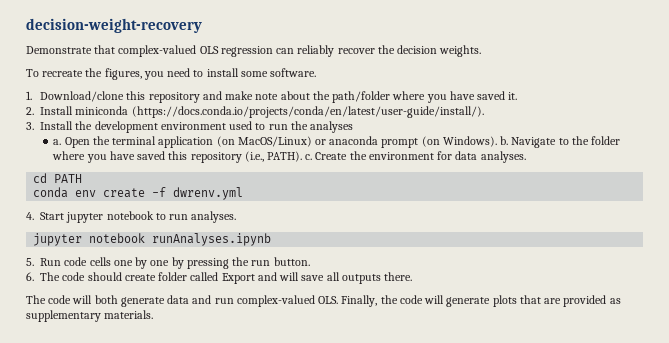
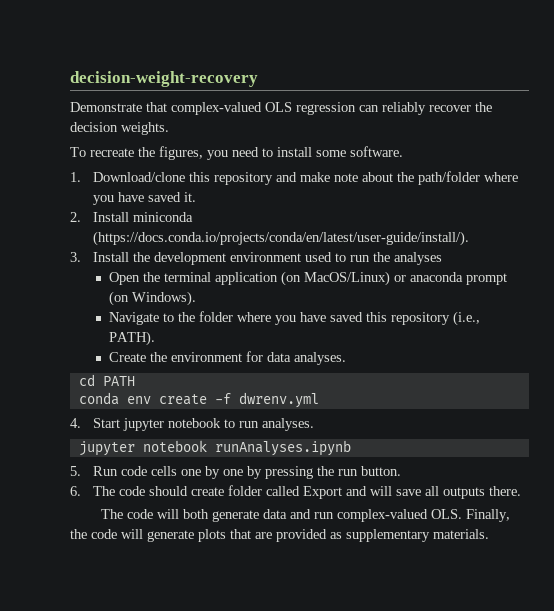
[53,139,62,145] a. -> (443, 258) none
[500,136,509,145] b. -> (197, 298) //
[305,154,313,160] c. -> (156, 338) //

